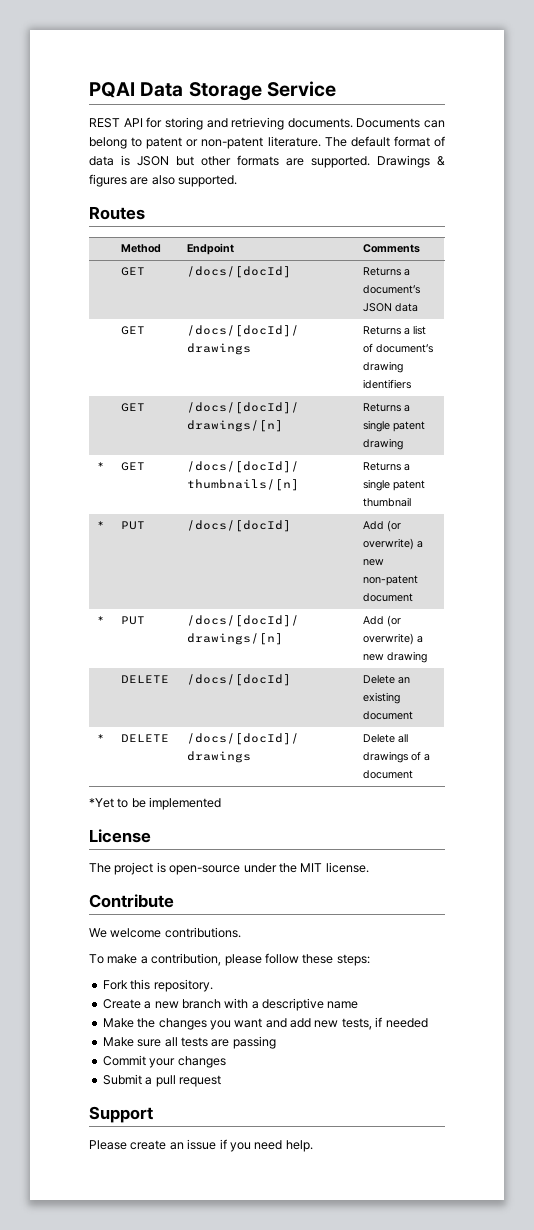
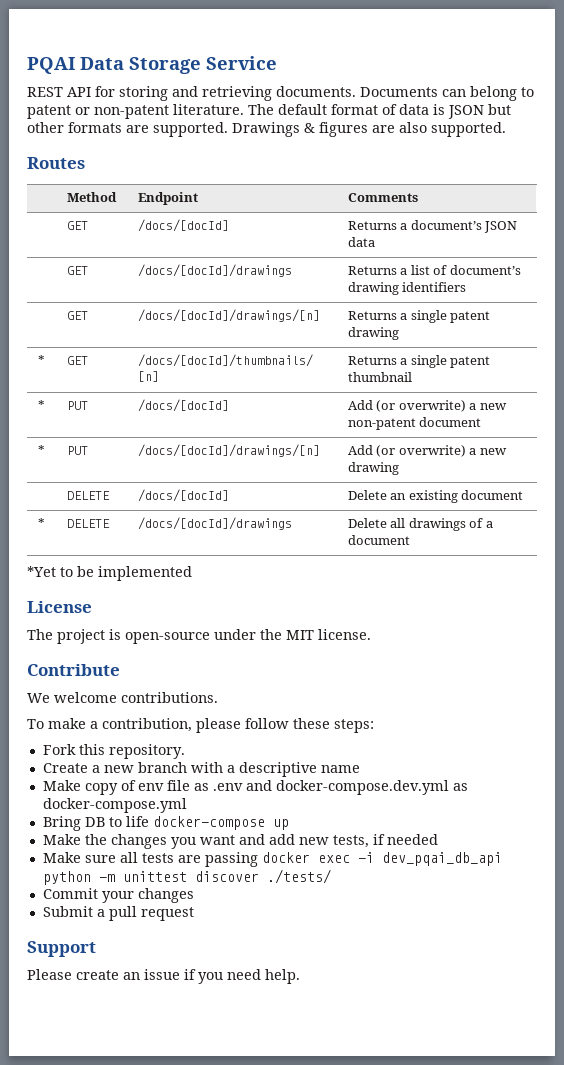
(359, 1005) none -> [42,780,468,795] [42,798,187,813] [42,816,289,831] // Make copy of env file as .env and docker-compose.dev.yml as docker-compose.yml // Bring DB to life docker-compose up
(276, 1042) none -> [261,852,502,866] [42,869,331,885] docker exec -i dev_pqai_db_api python -m unittest discover ./tests/

